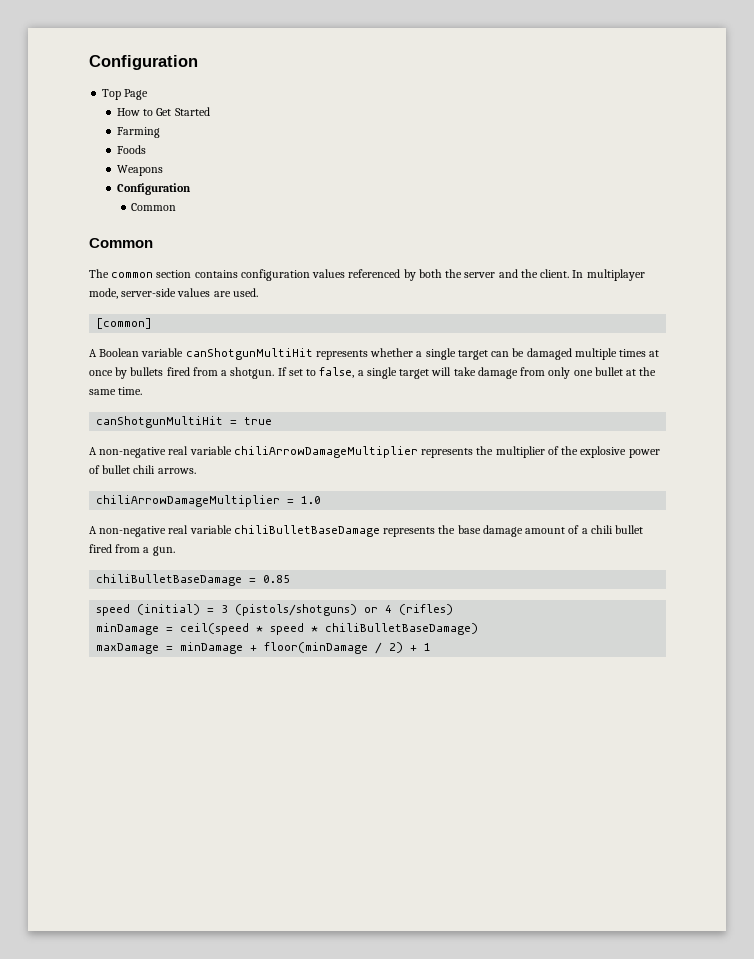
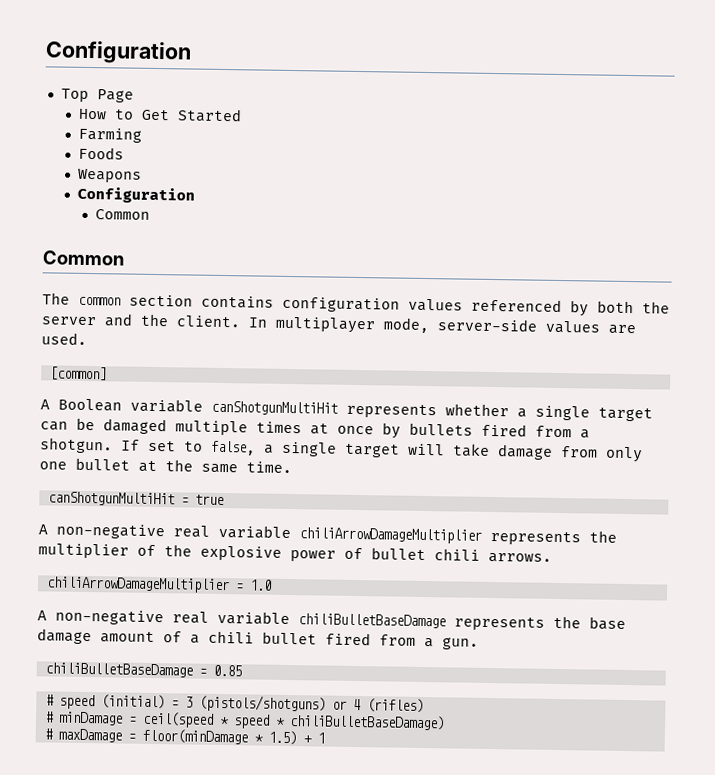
(291, 579) none -> [44,694,54,706] #
(454, 609) none -> [43,711,54,723] #
(479, 629) none -> [43,728,53,740] #
[180,642,404,654] minDamage + floor(minDamage / 2) -> [141,728,297,746] floor(minDamage * 1.5)

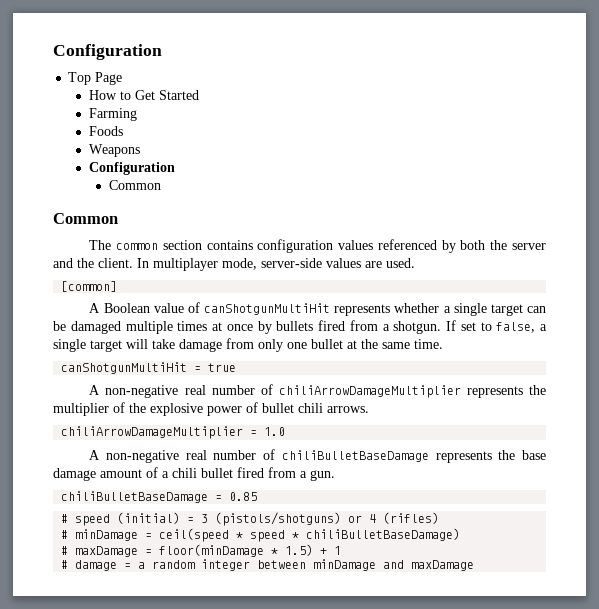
[130,398,203,413] variable -> [153,302,200,313] value of
[218,524,291,540] variable -> [211,384,273,395] number of
[217,610,290,626] variable -> [213,449,276,460] number of
(325, 738) none -> [61,559,475,571] // # damage = a random integer between minDamage and maxDamage

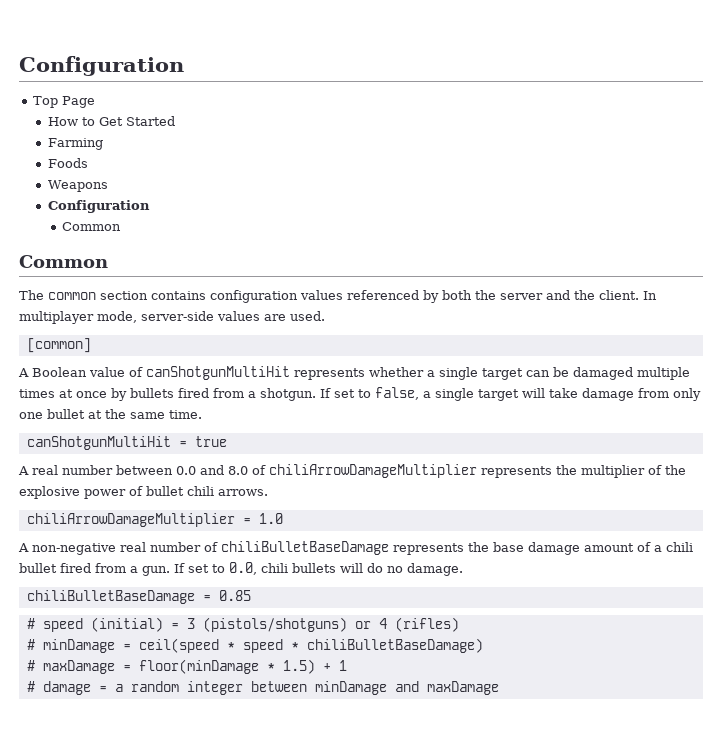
[105,385,255,398] non-negative real number -> [32,465,248,475] real number between 0.0 and 8.0
(335, 475) none -> [174,562,463,576] If set to 0.0, chili bullets will do no damage.

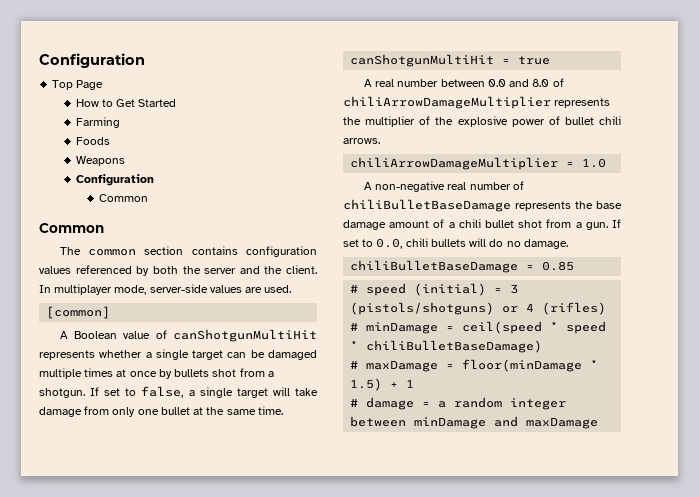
[178,388,209,398] fired -> [212,369,237,377] shot
[60,563,91,573] fired -> [518,220,543,228] shot

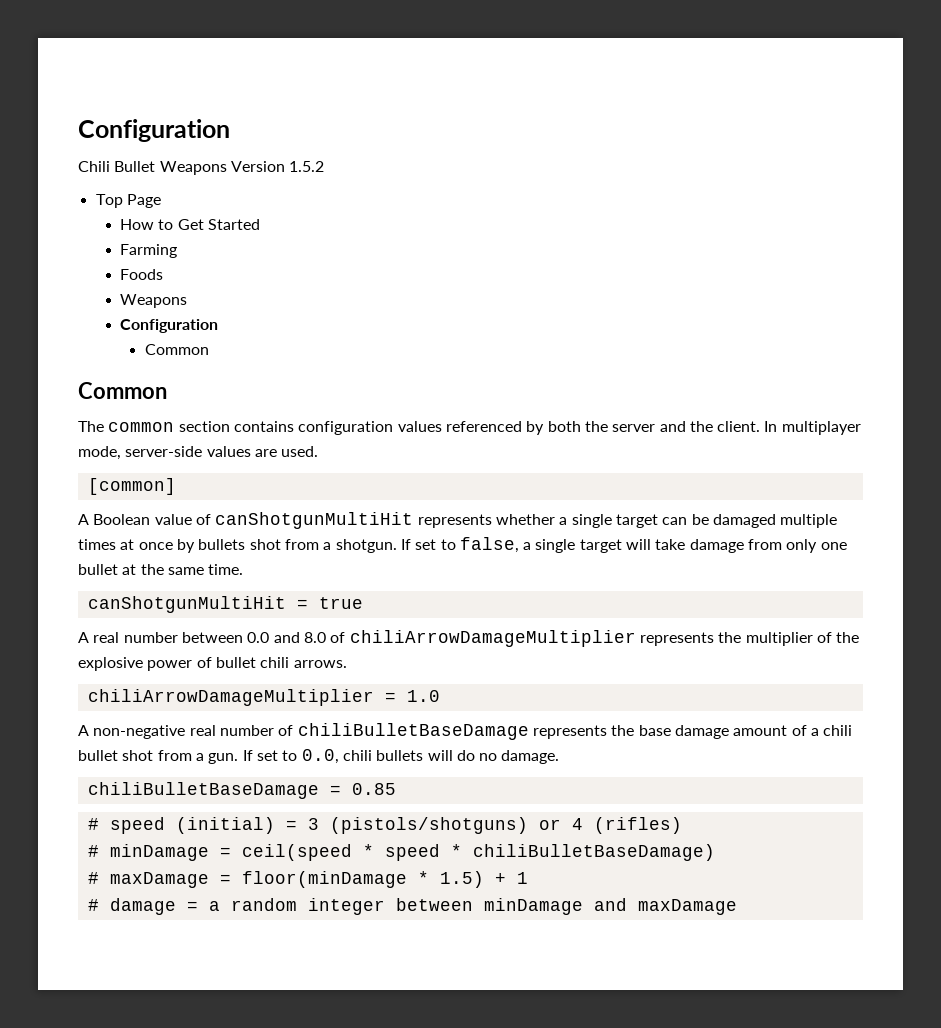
[39,53,145,68] Configuration -> [78,119,230,142] [78,161,325,175] Configuration // Chili Bullet Weapons Version 1.5.2

